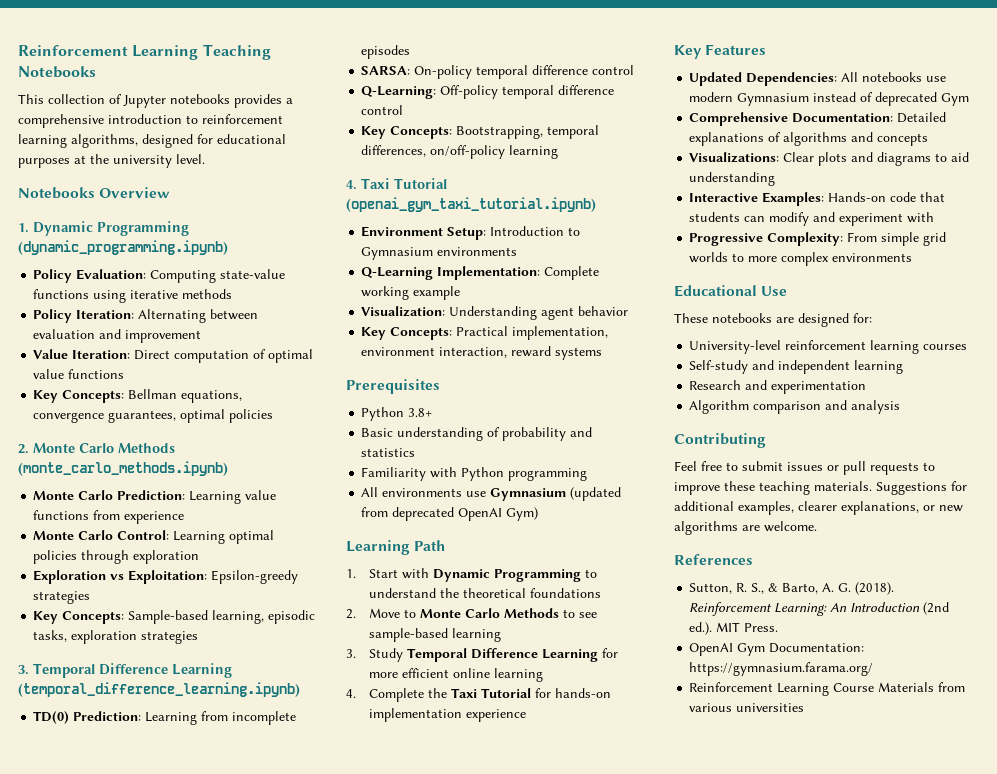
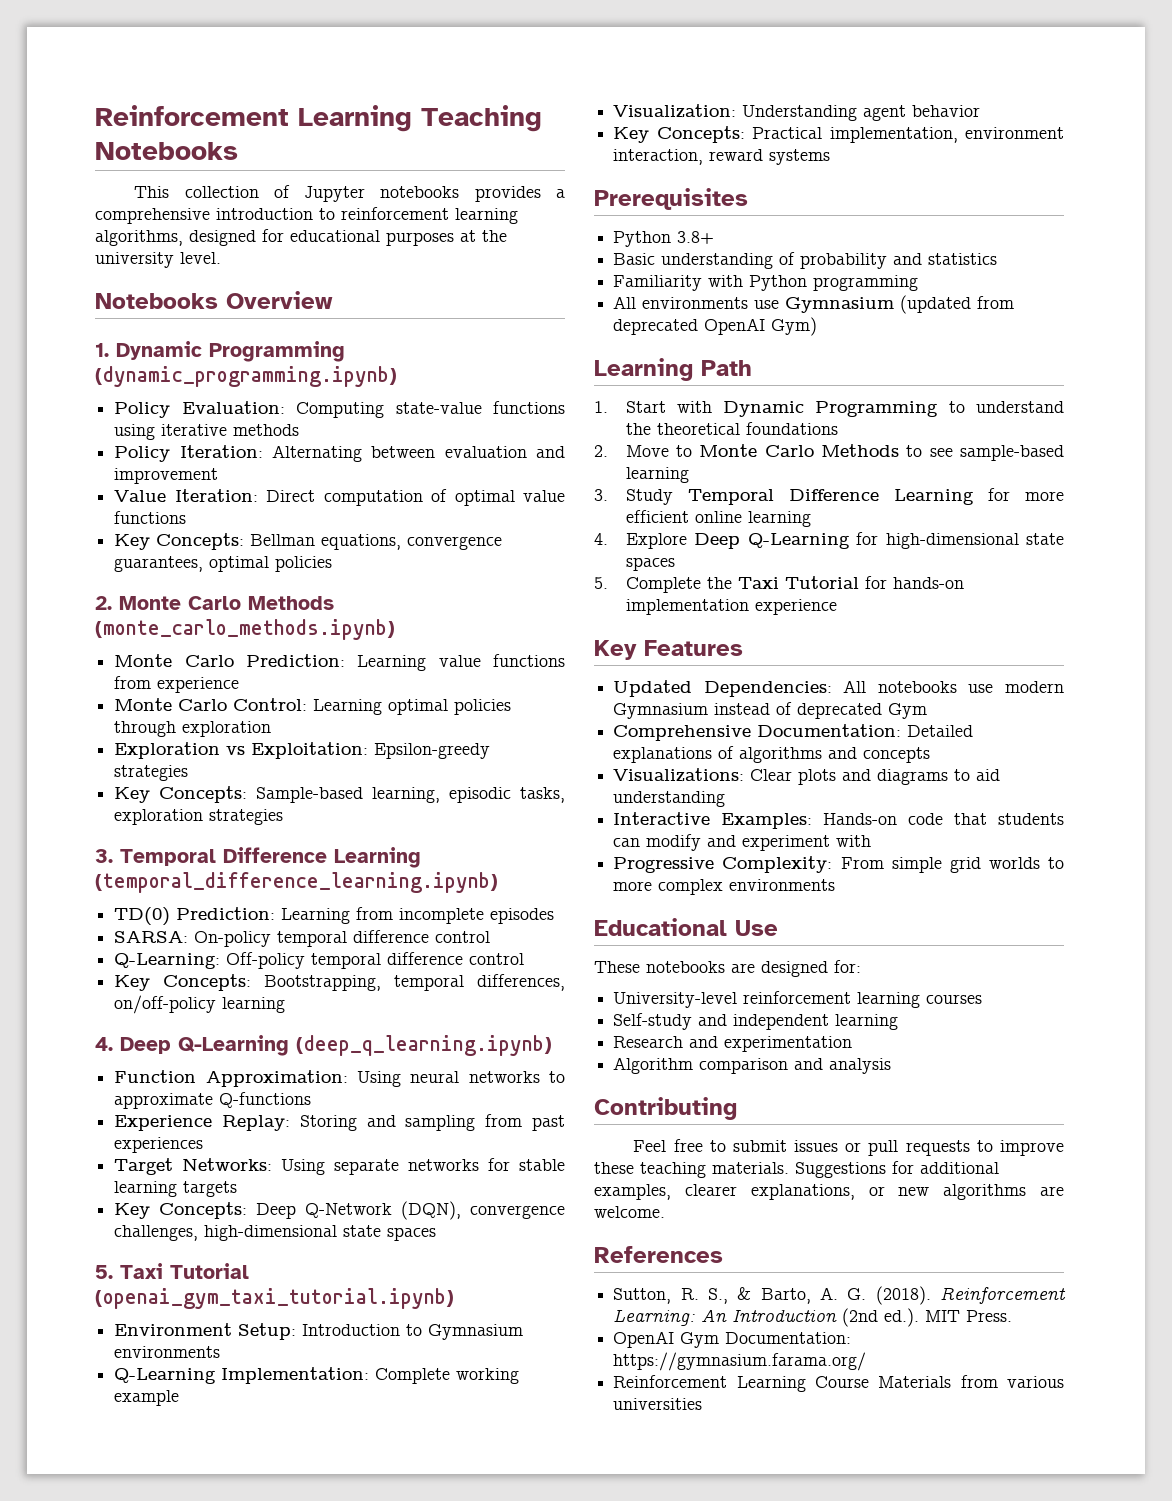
(357, 185) none -> [120,1035,552,1056] [114,1070,565,1087] [114,1092,312,1109] [114,1114,566,1131] [114,1137,204,1153] [114,1158,565,1175] [114,1181,238,1197] [114,1201,565,1220] [114,1225,437,1241] [95,1265,113,1279] Deep Q-Learning (deep_q_learning.ipynb) // Function Approximation: Using neural networks to approximate Q-functions // Experience Replay: Storing and sampling from past experiences // Target Networks: Using separate networks for stable learning targets // Key Concepts: Deep Q-Network (DQN), convergence challenges, high-dimensional state spaces // 5.
(356, 693) none -> [625,532,1064,549] [625,557,675,571] [594,577,608,589] Explore Deep Q-Learning for high-dimensional state spaces // 5.

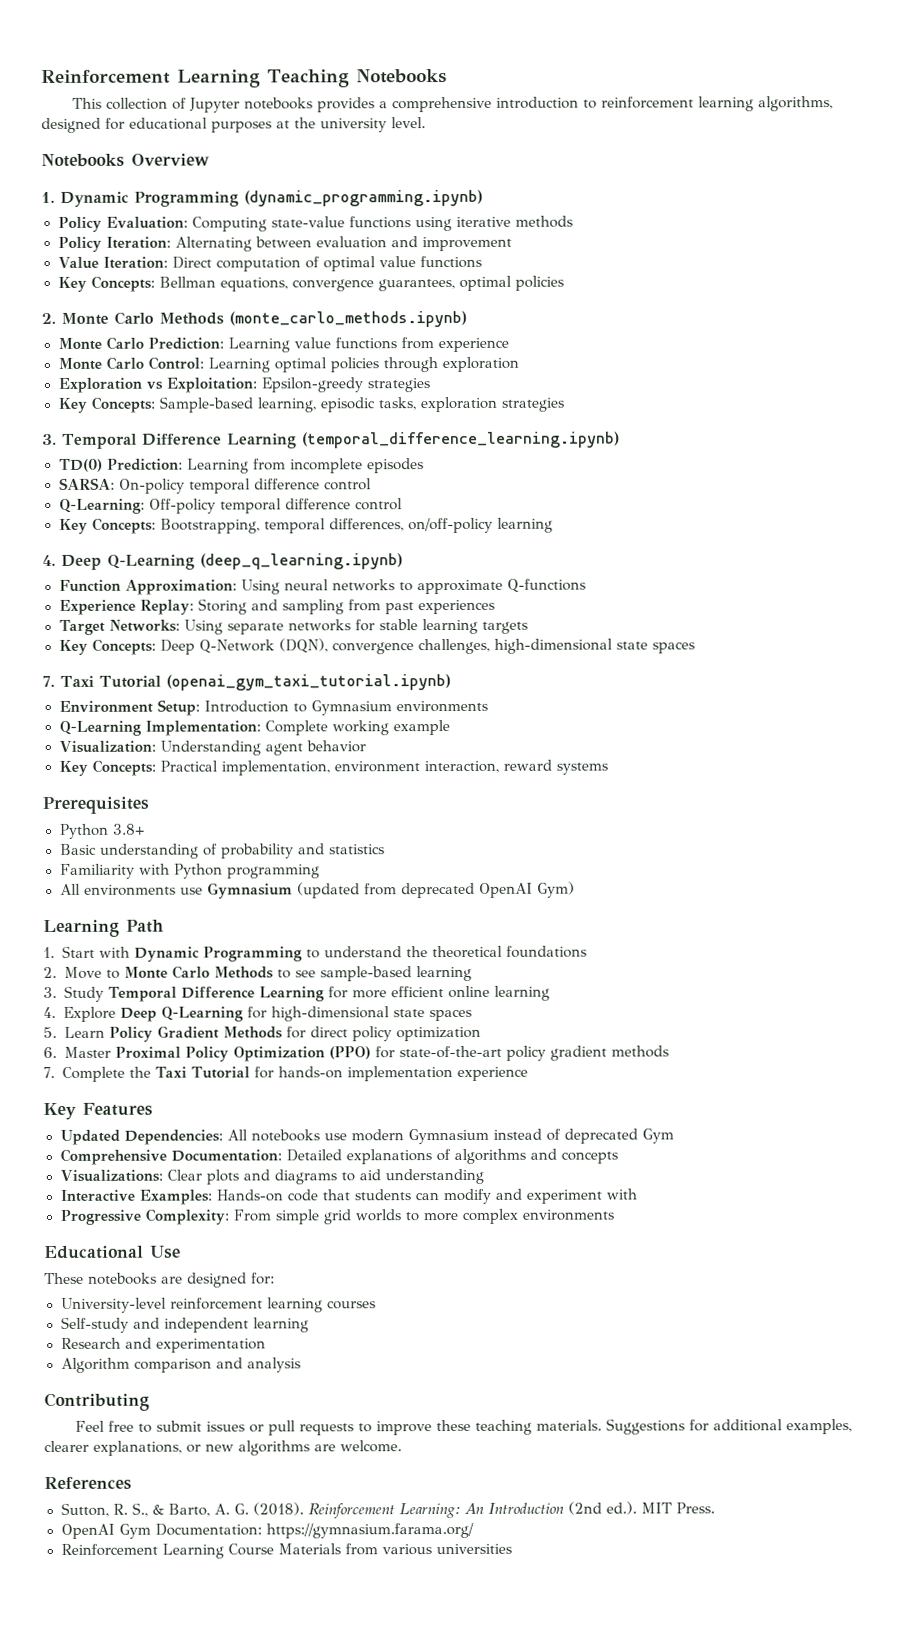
[95,1265,113,1279] 5. -> [42,675,55,687] 7.
(608, 583) none -> [63,1025,481,1042] [43,1045,669,1062] [43,1066,55,1078] Learn Policy Gradient Methods for direct policy optimization // 6. Master Proximal Policy Optimization (PPO) for state-of-the-art policy gradient methods // 7.

